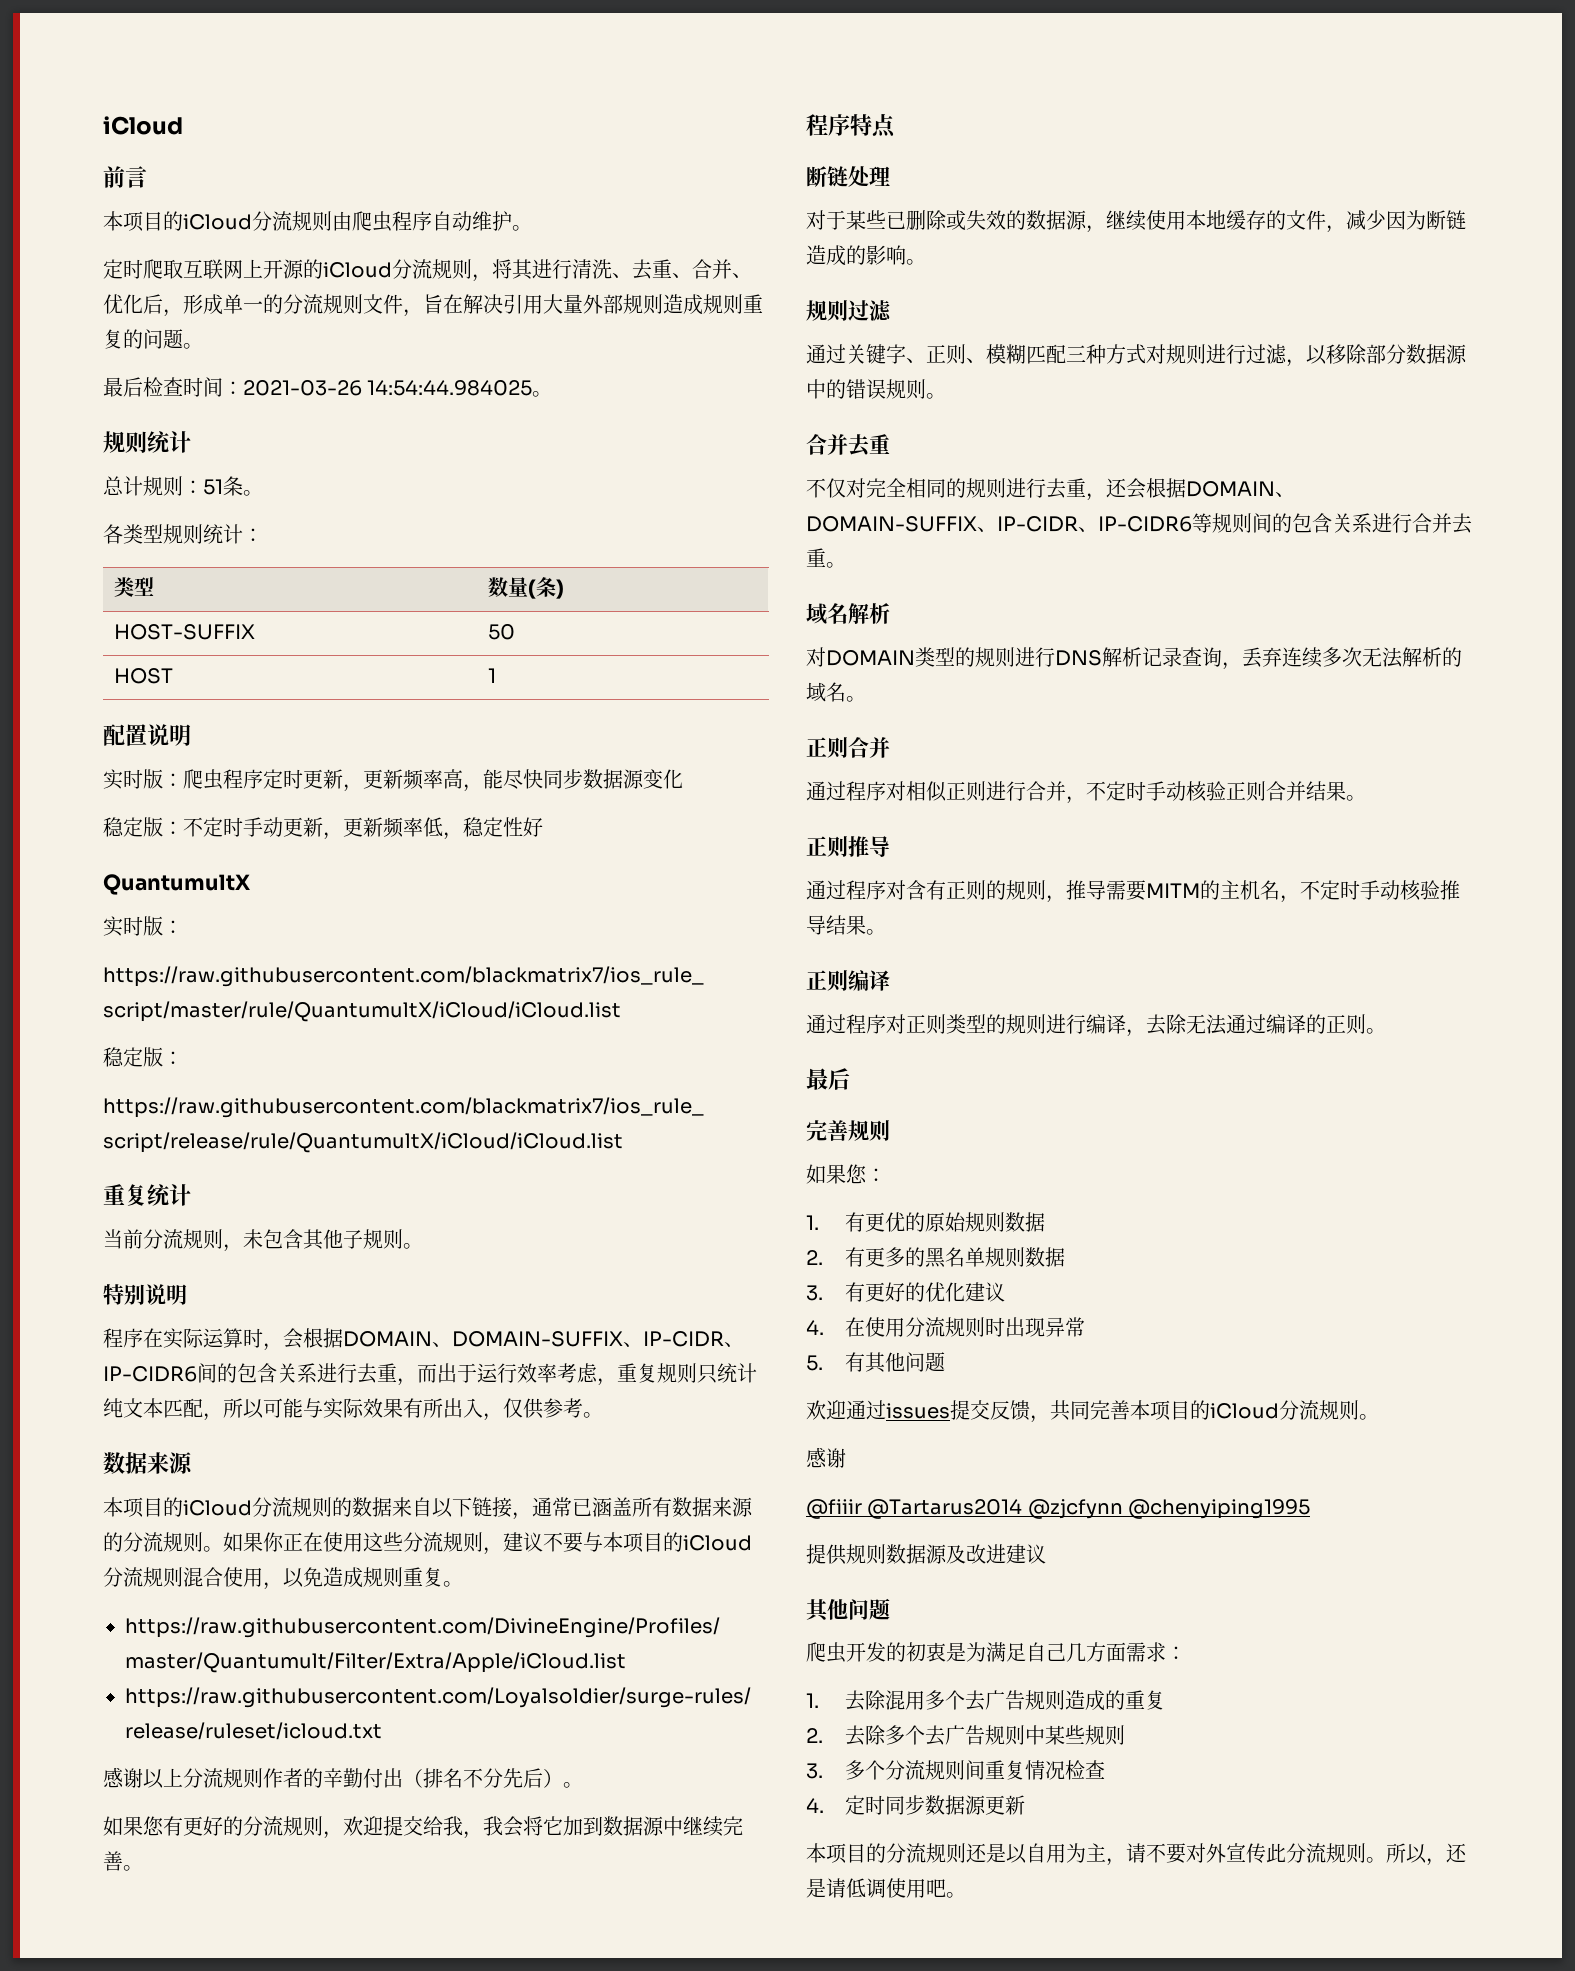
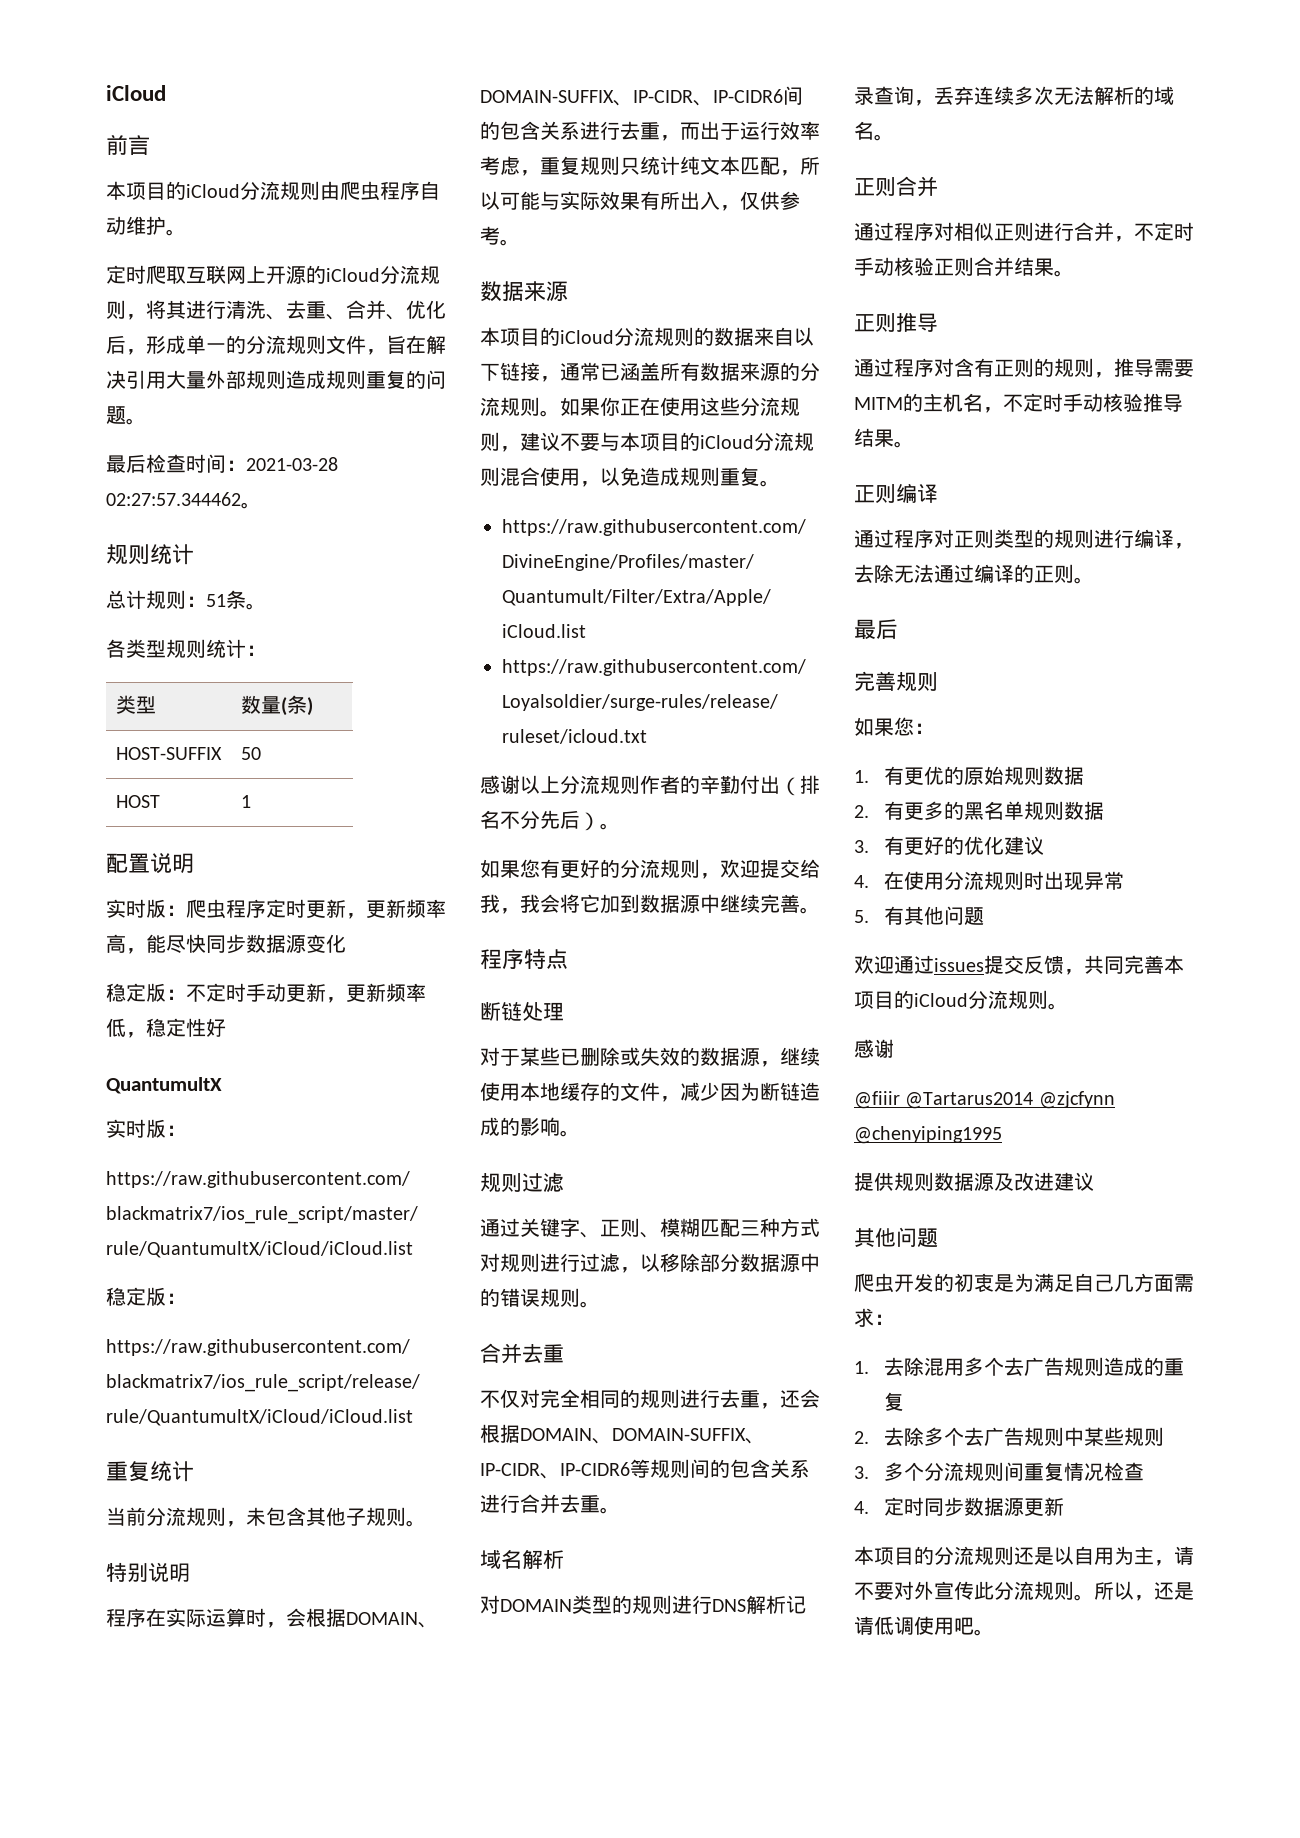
[243,380,533,396] 2021-03-26 14:54:44.984025 -> [246,457,338,471] [106,492,241,506] 2021-03-28 02:27:57.344462

